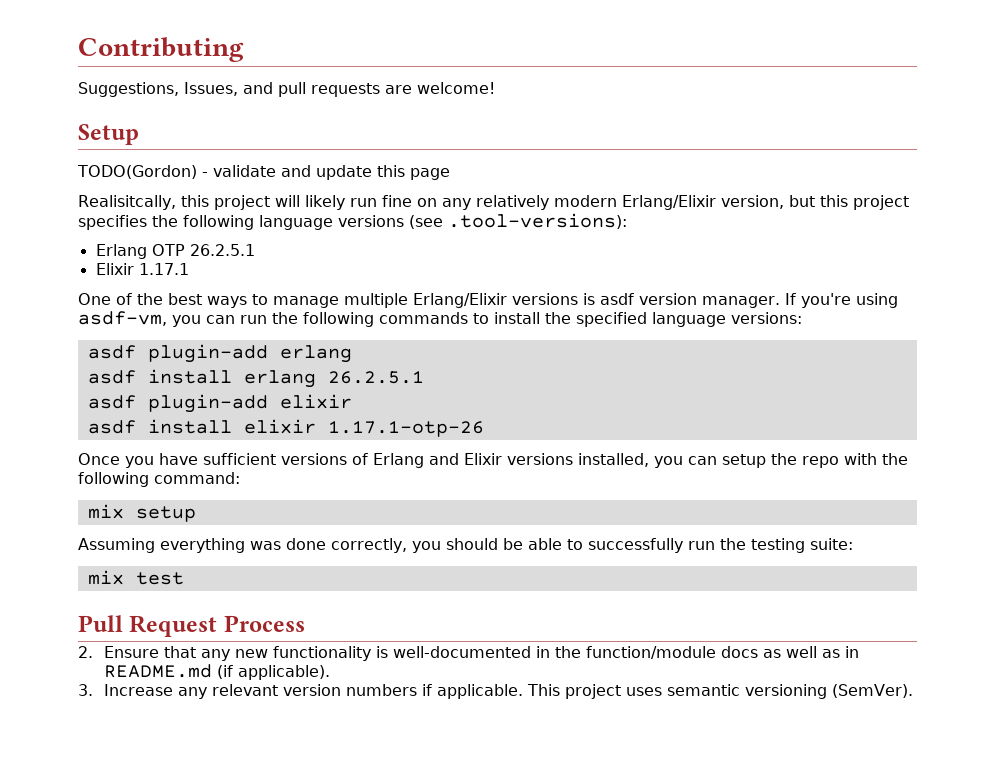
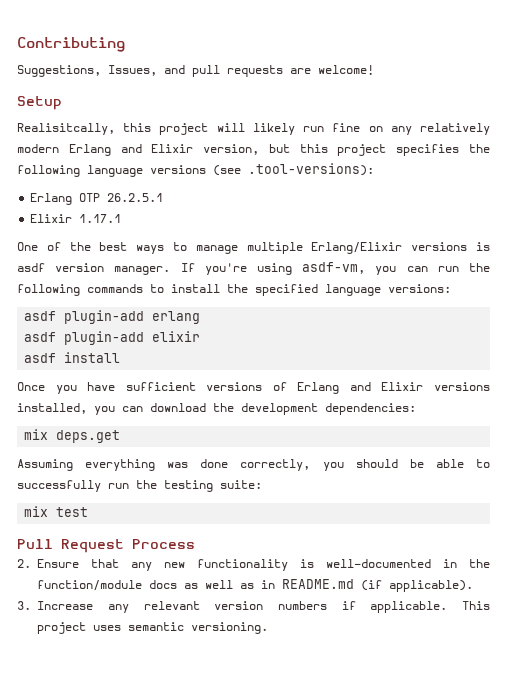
[77,165,450,180] // TODO(Gordon) - validate and update this page -> (62, 103) none
[622,195,716,210] Erlang/Elixir -> [68,144,194,156] Erlang and Elixir
[87,369,424,388] // asdf install erlang 26.2.5.1 -> (201, 317) none
[243,419,484,437] elixir 1.17.1-otp-26 -> (121, 357) none
[722,453,908,468] [78,472,240,487] [87,504,196,522] setup the repo with the following command: // mix setup -> [150,403,416,415] [24,429,121,443] download the development dependencies: // mix deps.get
[744,684,913,699] versioning (SemVer). -> [191,622,269,634] versioning.

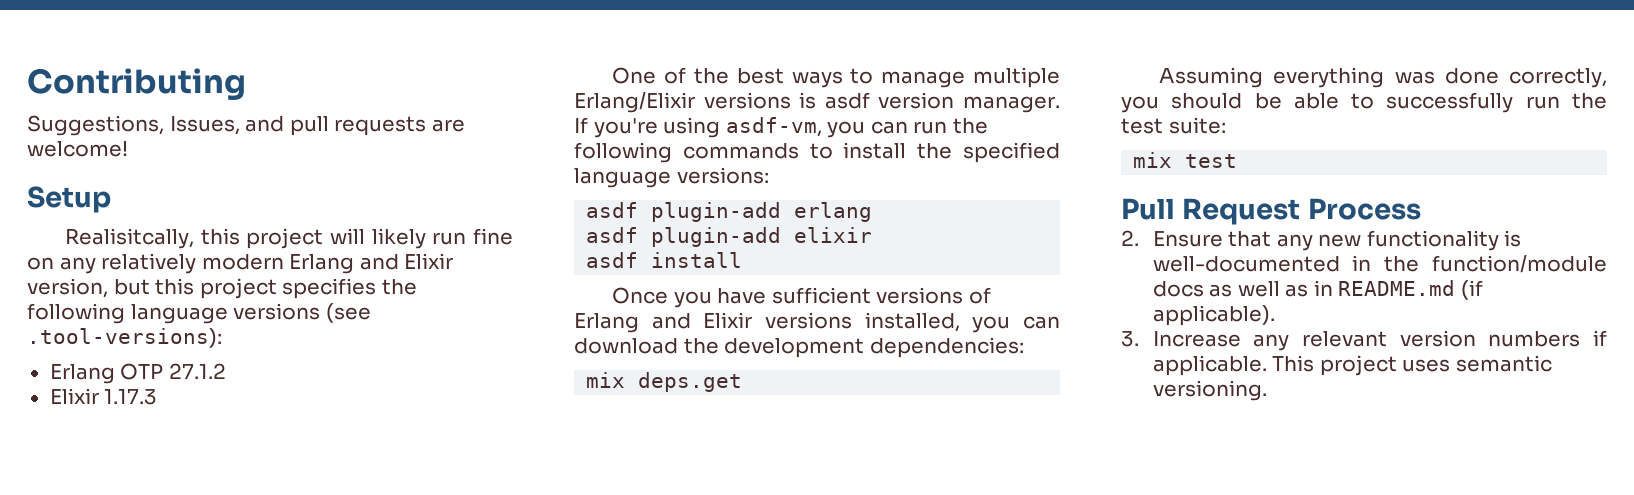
[107,193,164,202] [30,214,122,223] 26.2.5.1 // Elixir 1.17.1 -> [168,363,226,379] [49,388,158,405] 27.1.2 // Elixir 1.17.3
[164,480,213,492] testing -> [1121,118,1163,134] test

